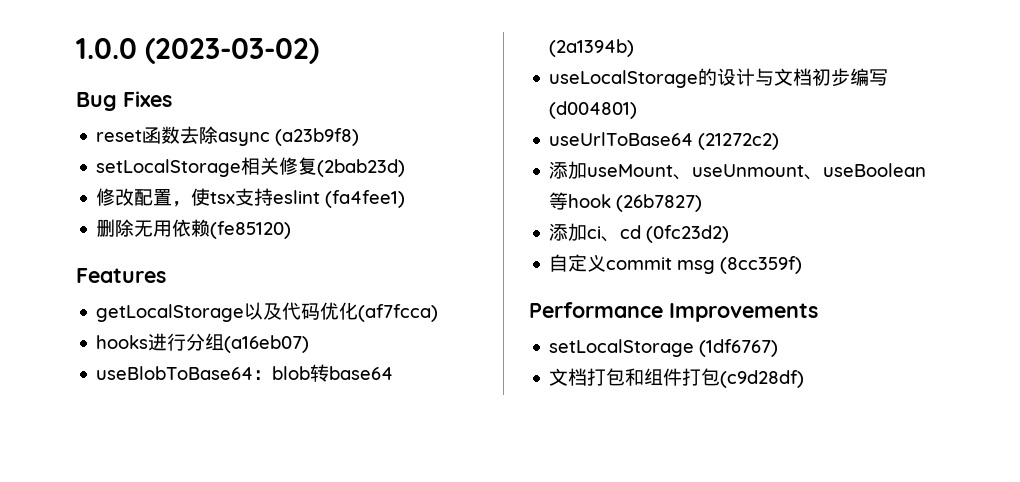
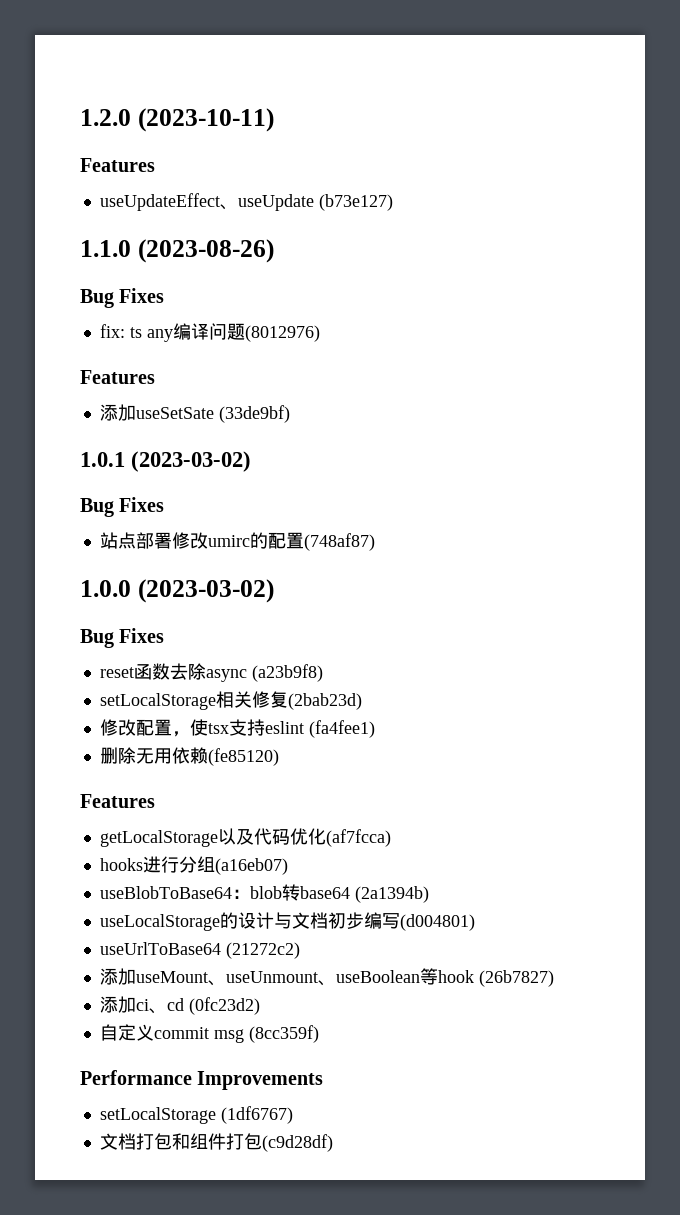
(76, 48) none -> [80,108,274,132] [80,158,155,172] [99,193,393,211] [80,239,274,263] [80,288,165,308] [99,323,320,342] [80,370,155,384] [99,404,290,423] [80,451,252,472] [80,497,165,517] [99,532,375,551] 1.2.0 (2023-10-11) // Features // useUpdateEffect、useUpdate (b73e127) // 1.1.0 (2023-08-26) // Bug Fixes // fix: ts any编译问题(8012976) // Features // 添加useSetSate (33de9bf) // 1.0.1 (2023-03-02) // Bug Fixes // 站点部署修改umirc的配置(748af87) //

